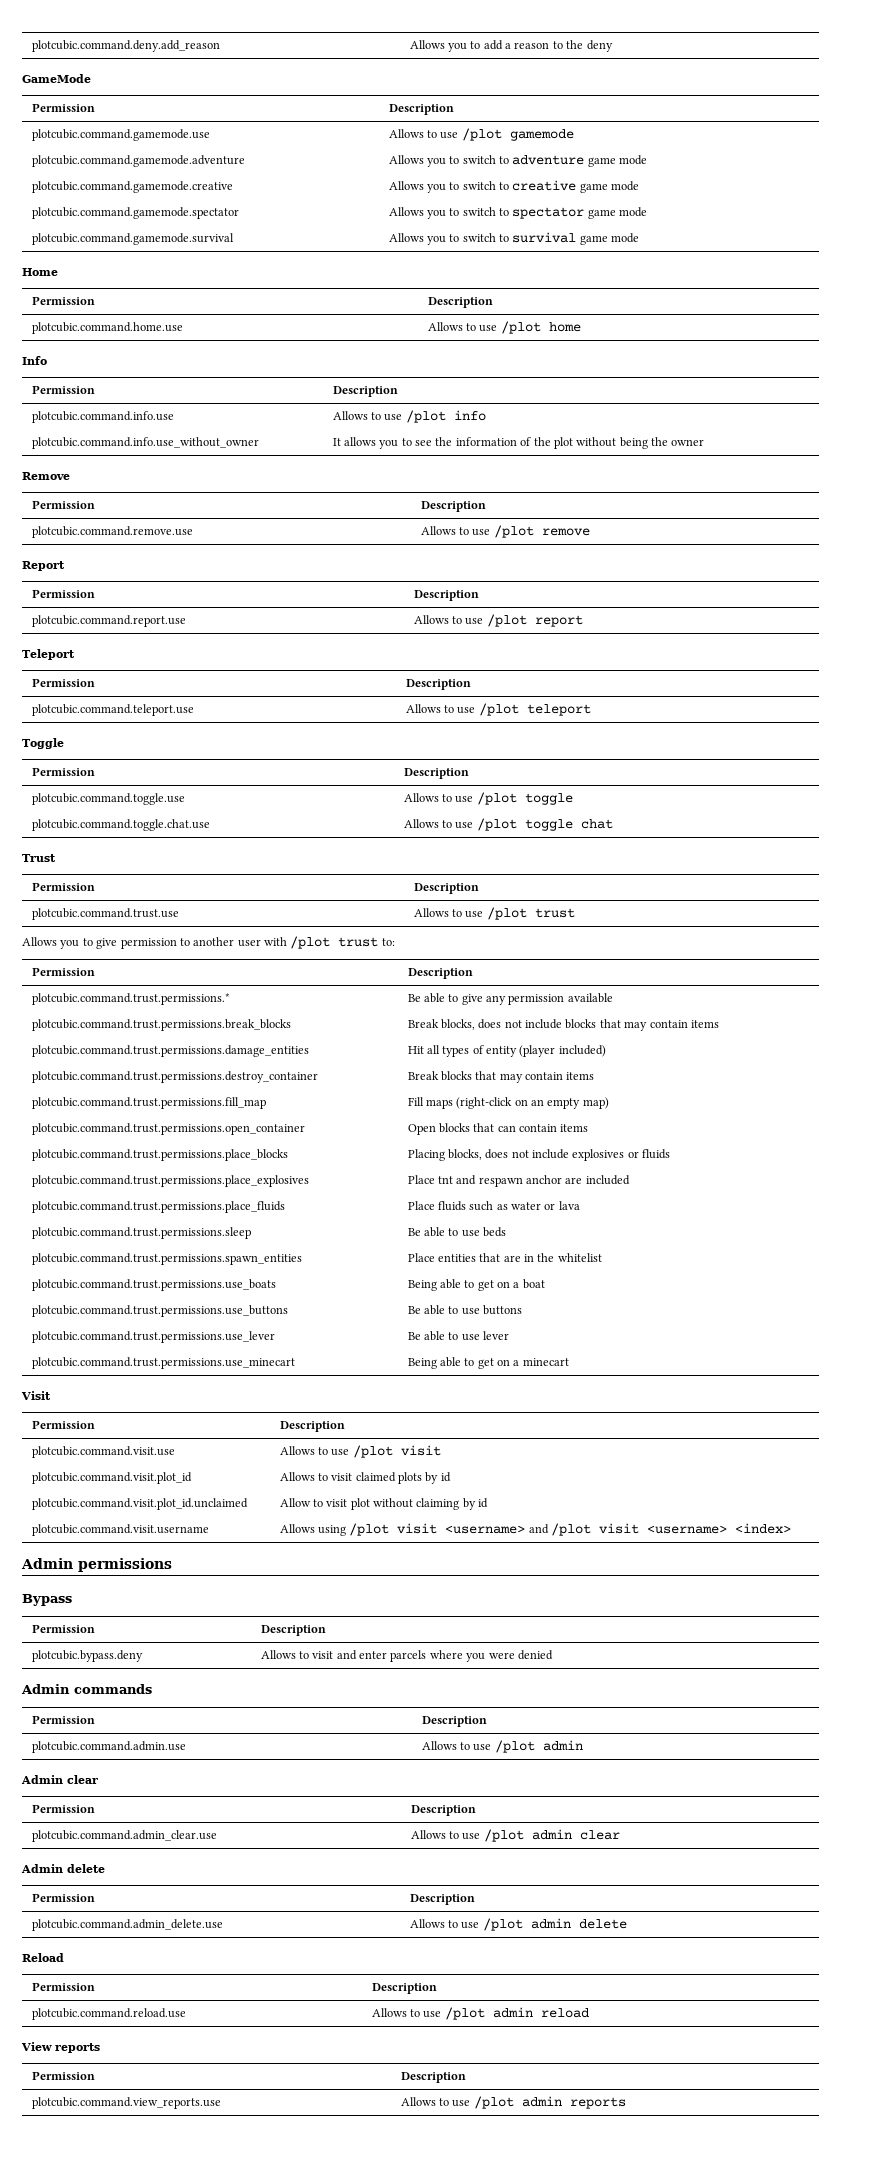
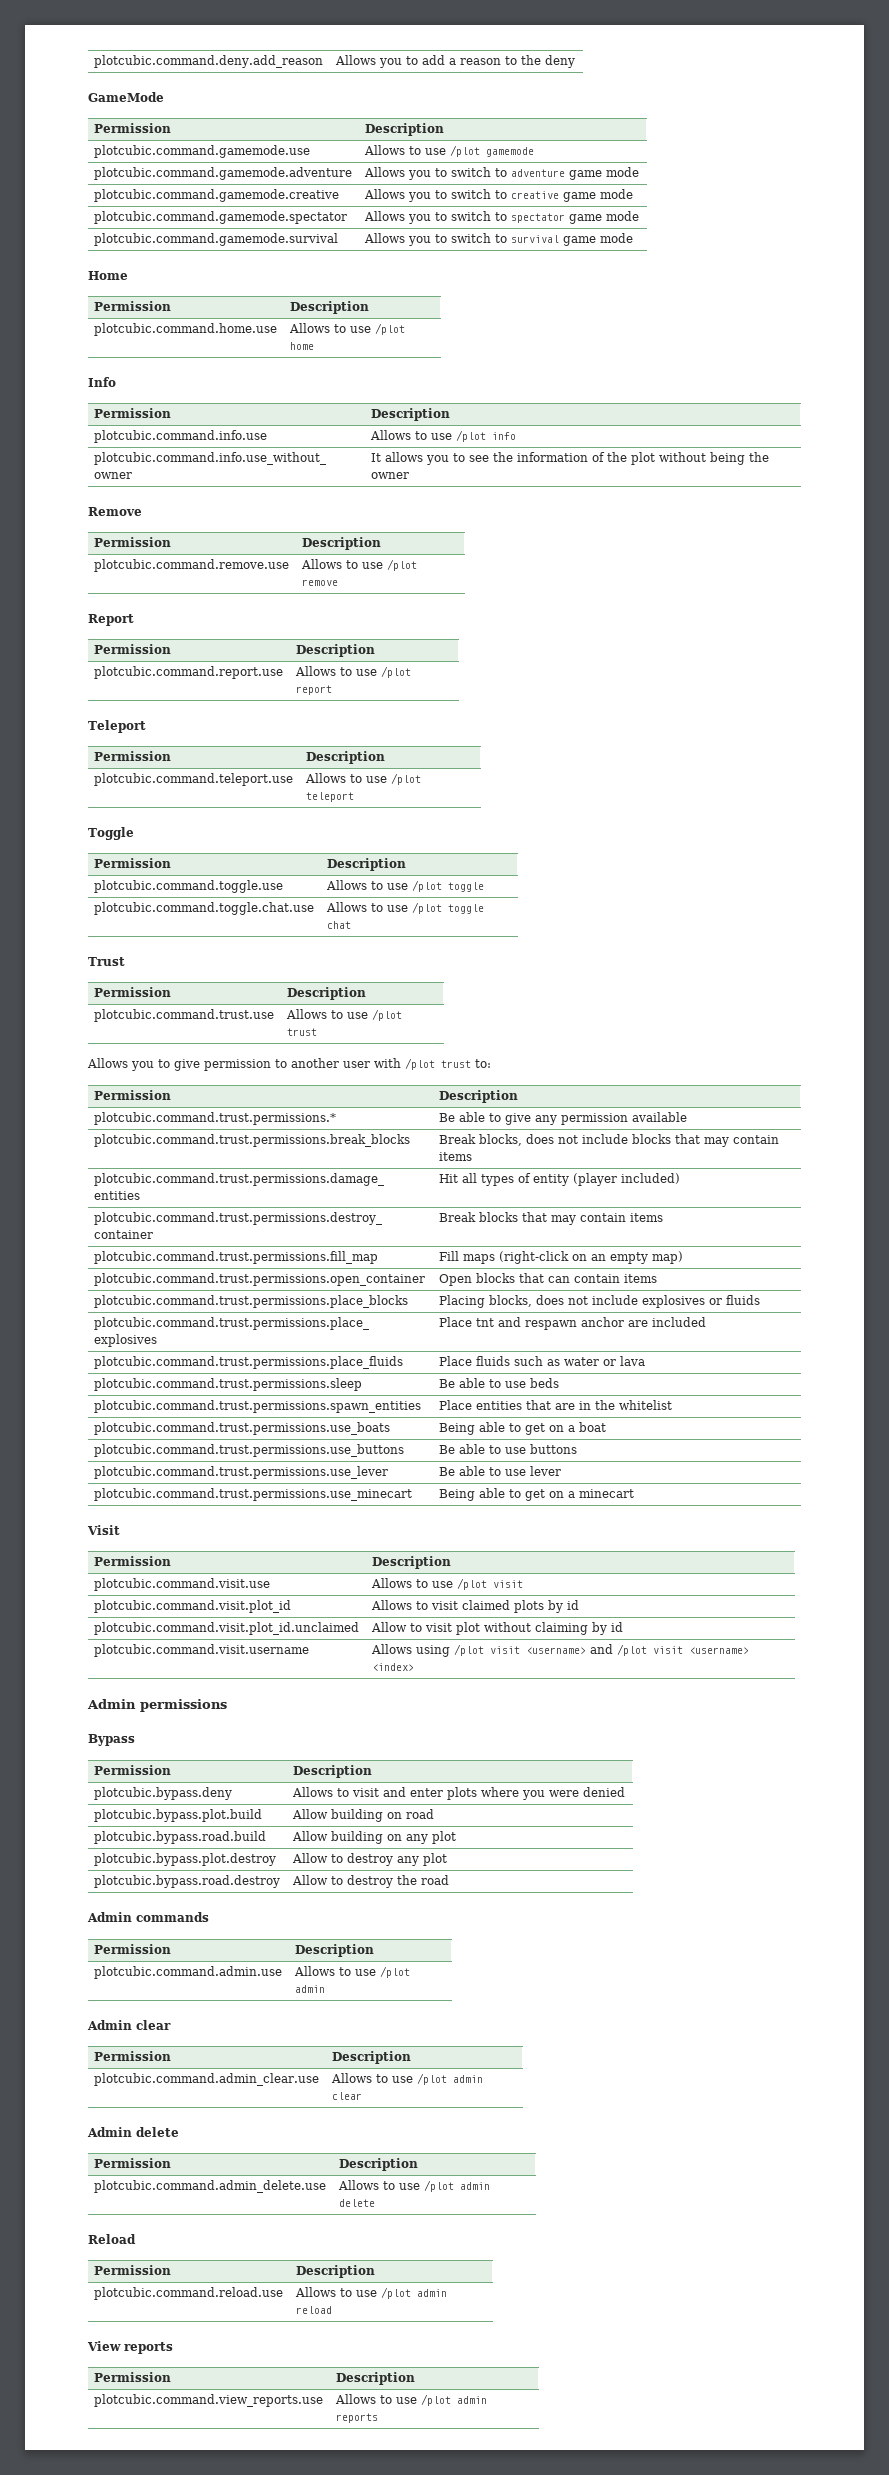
[390,1650,427,1662] parcels -> [447,1787,478,1800] plots
(553, 1655) none -> [94,1809,263,1822] [292,1809,435,1822] [94,1831,267,1844] [292,1831,457,1844] [94,1853,277,1866] [292,1853,448,1866] [94,1875,281,1888] [292,1875,450,1888] // plotcubic.bypass.plot.build | Allow building on road // plotcubic.bypass.road.build | Allow building on any plot // plotcubic.bypass.plot.destroy | Allow to destroy any plot // plotcubic.bypass.road.destroy | Allow to destroy the road

